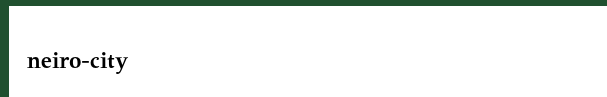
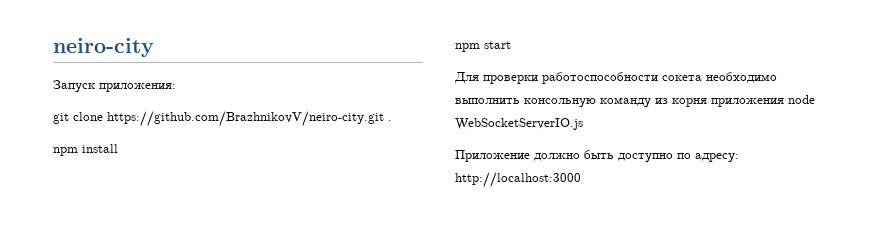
(129, 63) none -> [53,80,176,93] [53,111,392,127] [53,144,118,156] [455,41,511,52] [454,72,777,84] [455,95,815,108] [455,118,583,130] [455,150,739,163] [455,172,581,188] // Запуск приложения: // git clone https://github.com/BrazhnikovV/neiro-city.git . // npm install // npm start // Для проверки работоспособности сокета необходимо выполнить консольную команду из корня приложения node WebSocketServerIO.js // Приложение должно быть доступно по адресу: http://localhost:3000

